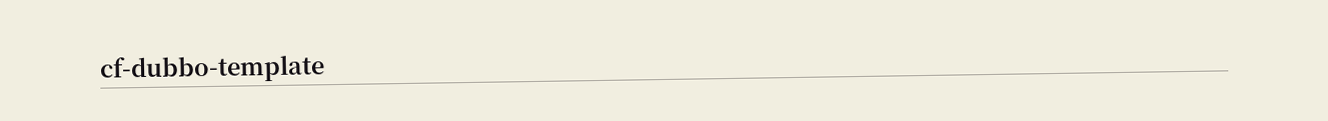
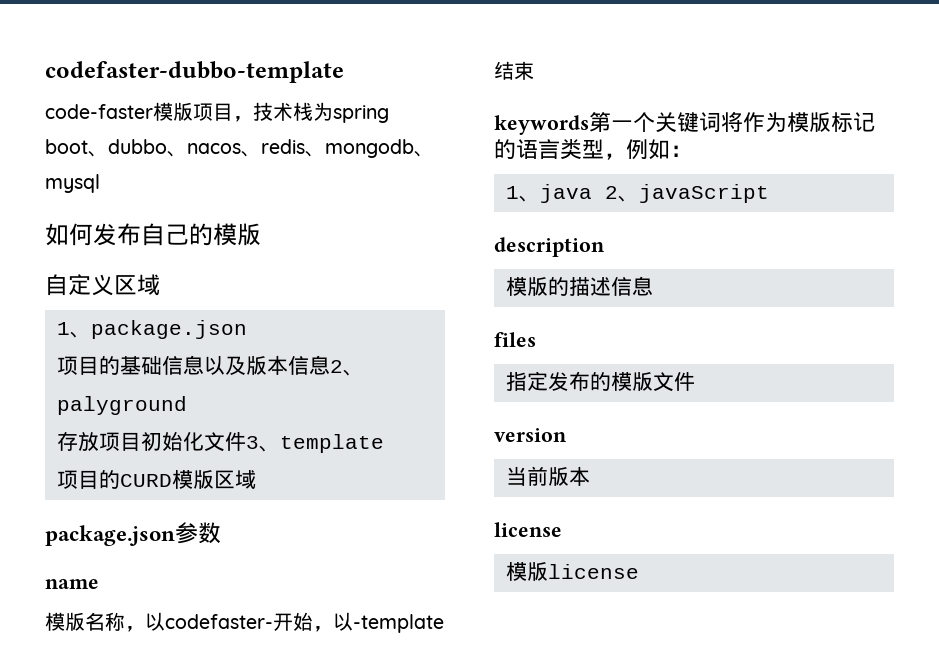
[99,54,325,84] cf-dubbo-template -> [45,61,344,83] [45,102,389,123] [45,139,434,158] [45,174,100,193] [45,223,261,246] [45,274,160,296] [56,320,247,339] [56,355,364,376] [56,396,187,415] [56,431,384,453] [56,470,256,489] [45,522,221,546] [45,579,99,589] [45,612,444,633] [494,61,534,80] [494,111,875,135] [494,139,692,160] [505,184,769,203] [494,237,605,257] [505,276,653,296] [494,332,536,347] [505,371,695,392] [494,428,567,442] [505,466,590,486] [494,522,562,537] [505,562,639,581] codefaster-dubbo-template // code-faster模版项目，技术栈为spring boot、dubbo、nacos、redis、mongodb、mysql // 如何发布自己的模版 // 自定义区域 // 1、package.json // 项目的基础信息以及版本信息2、palyground // 存放项目初始化文件3、template // 项目的CURD模版区域 // package.json参数 // name // 模版名称，以codefaster-开始，以-template结束 // keywords第一个关键词将作为模版标记的语言类型，例如： // 1、java 2、javaScript // description // 模版的描述信息 // files // 指定发布的模版文件 // version // 当前版本 // license // 模版license

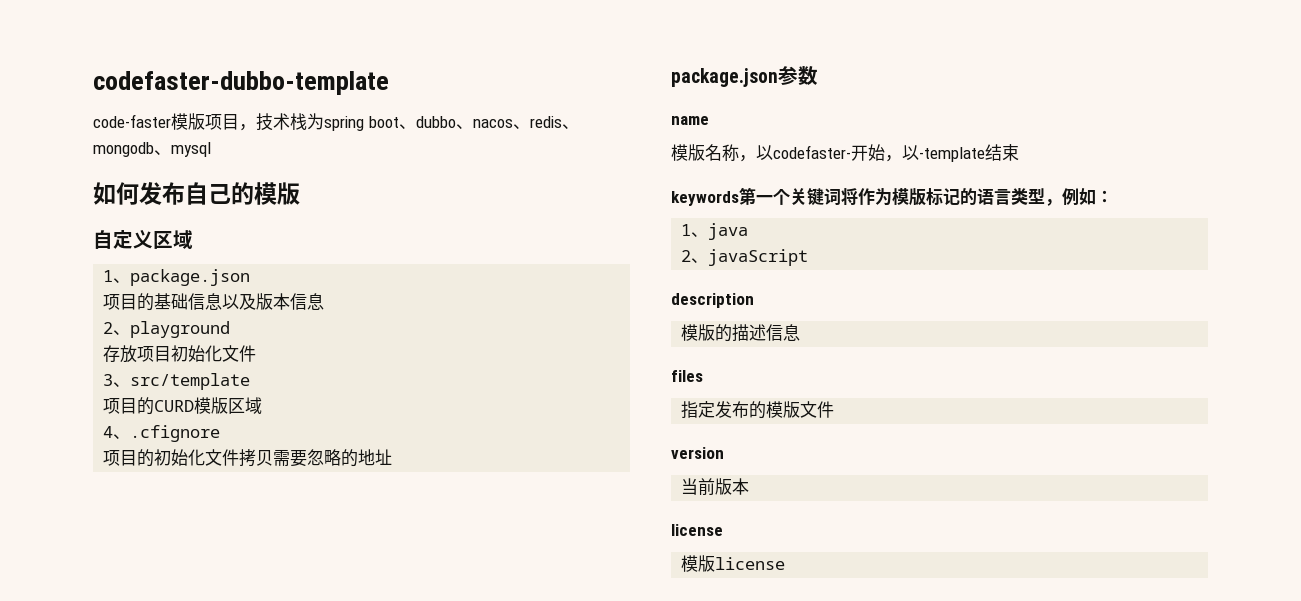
[329,360,364,376] [56,396,187,415] 2、palyground -> [103,321,231,338] // 2、playground
[245,434,384,453] 3、template -> [103,373,251,390] // 3、src/template
(256, 479) none -> [103,425,221,442] [103,449,393,467] // 4、.cfignore // 项目的初始化文件拷贝需要忽略的地址
(592, 193) none -> (749, 231) //

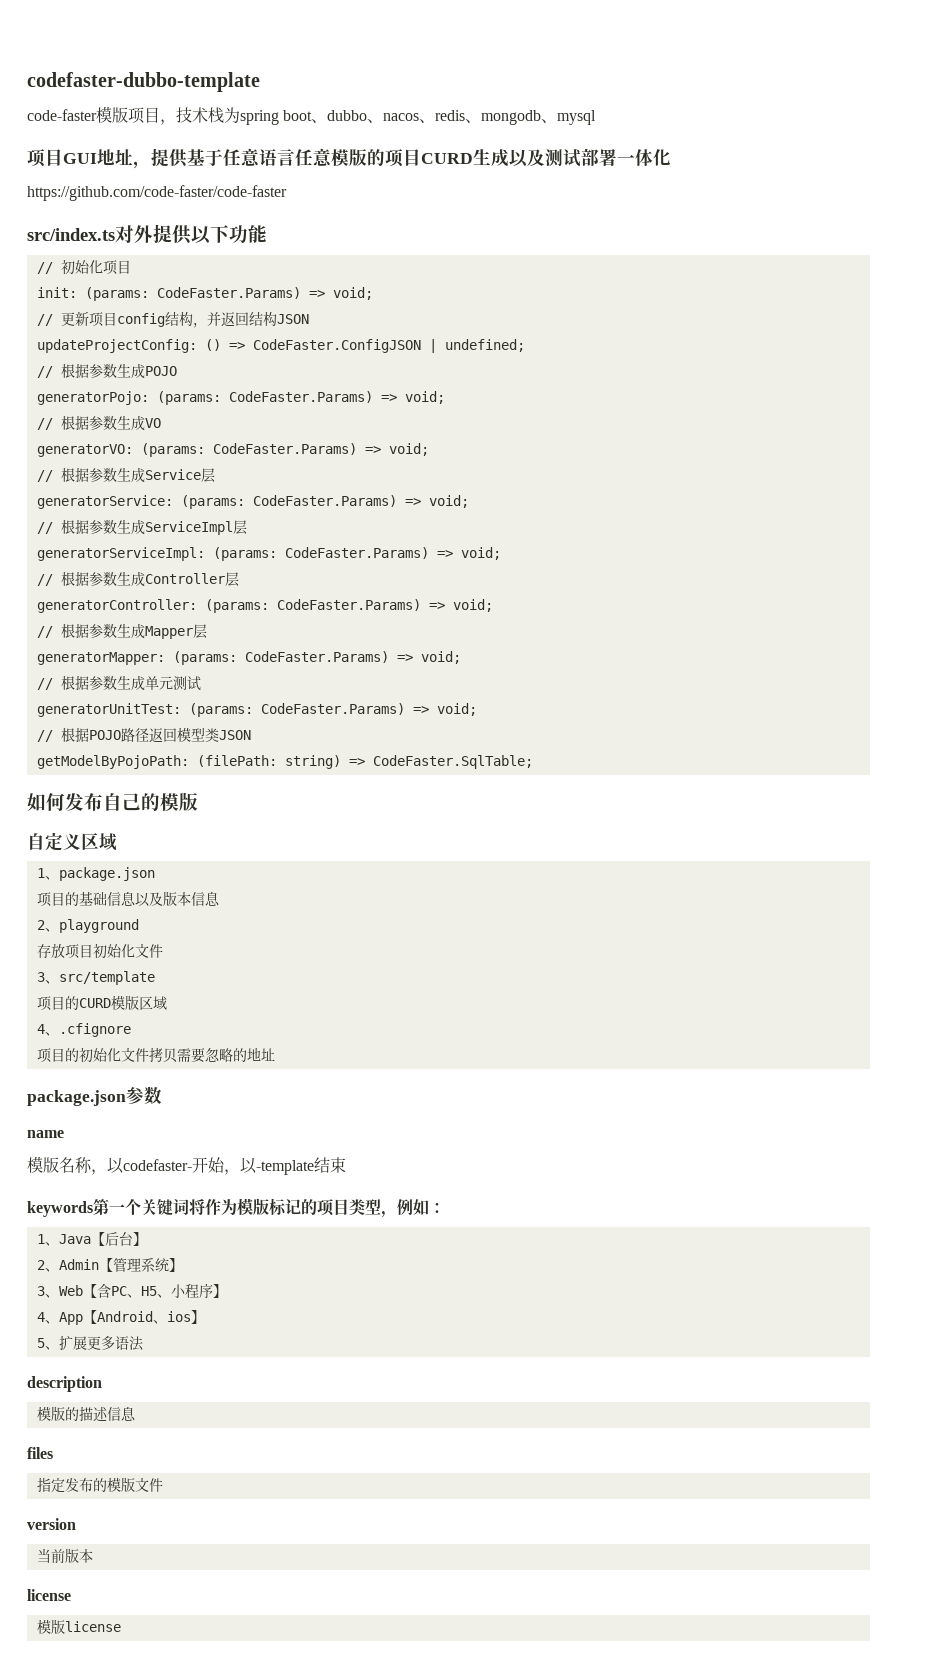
(211, 149) none -> [27,148,671,169] [27,185,287,201] [27,224,267,245] [36,259,131,275] [36,287,373,301] [36,311,309,328] [36,339,525,353] [36,363,177,379] [36,391,445,405] [36,415,161,431] [36,443,429,457] [36,467,215,483] [36,495,469,509] [36,519,247,535] [36,547,501,561] [36,571,239,587] [36,599,493,613] [36,623,207,639] [36,651,461,665] [36,675,201,691] [36,703,477,717] [36,727,251,743] [36,755,533,769] // 项目GUI地址，提供基于任意语言任意模版的项目CURD生成以及测试部署一体化 // https://github.com/code-faster/code-faster // src/index.ts对外提供以下功能 // // 初始化项目 // init: (params: CodeFaster.Params) => void; // // 更新项目config结构，并返回结构JSON // updateProjectConfig: () => CodeFaster.ConfigJSON | undefined; // // 根据参数生成POJO // generatorPojo: (params: CodeFaster.Params) => void; // // 根据参数生成VO // generatorVO: (params: CodeFaster.Params) => void; // // 根据参数生成Service层 // generatorService: (params: CodeFaster.Params) => void; // // 根据参数生成ServiceImpl层 // generatorServiceImpl: (params: CodeFaster.Params) => void; // // 根据参数生成Controller层 // generatorController: (params: CodeFaster.Params) => void; // // 根据参数生成Mapper层 // generatorMapper: (params: CodeFaster.Params) => void; // // 根据参数生成单元测试 // generatorUnitTest: (params: CodeFaster.Params) => void; // // 根据POJO路径返回模型类JSON // getModelByPojoPath: (filePath: string) => CodeFaster.SqlTable;
[977,188,1011,205] 语言 -> [317,1199,349,1216] 项目
[708,223,749,240] [681,249,809,266] java // 2、javaScript -> [58,1232,147,1246] [36,1258,183,1272] [36,1283,227,1298] [36,1310,205,1325] [36,1335,144,1351] Java【后台】 // 2、Admin【管理系统】 // 3、Web【含PC、H5、小程序】 // 4、App【Android、ios】 // 5、扩展更多语法

